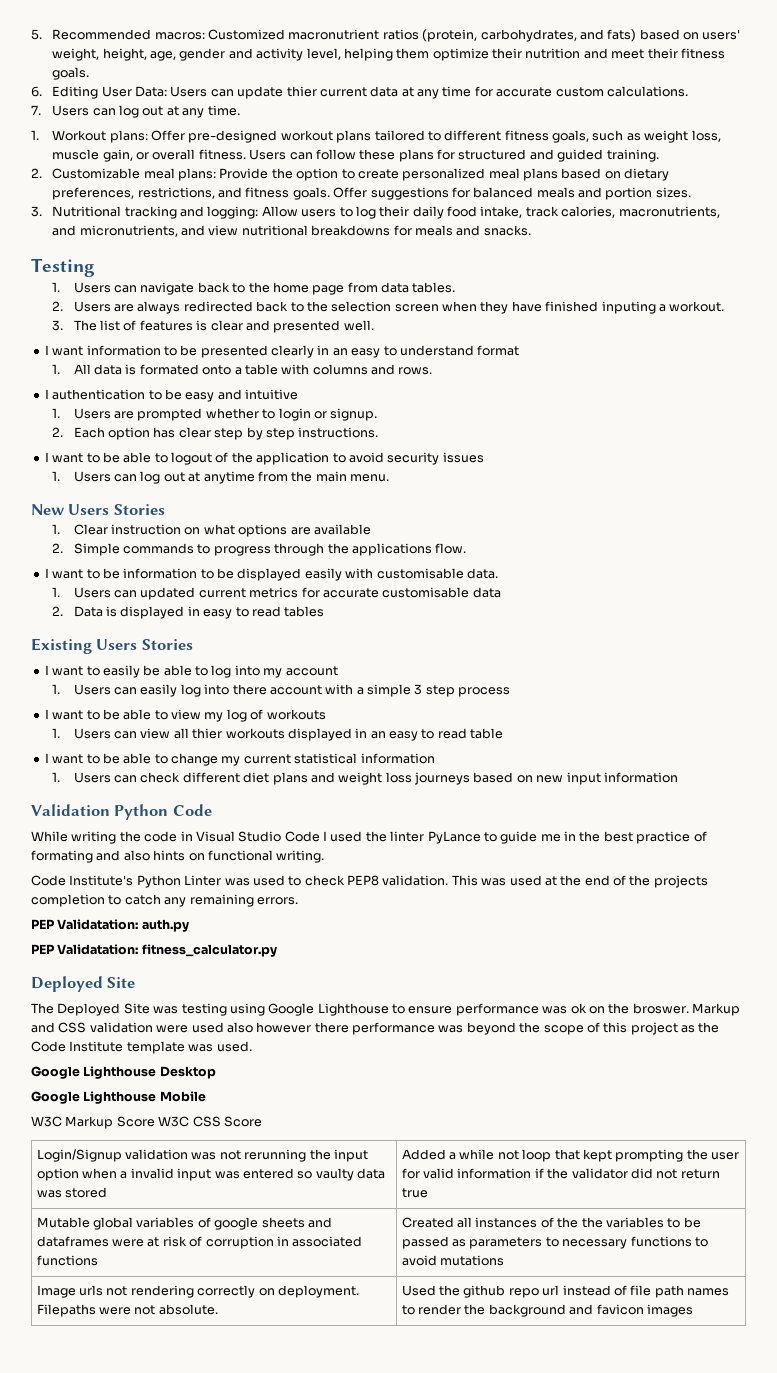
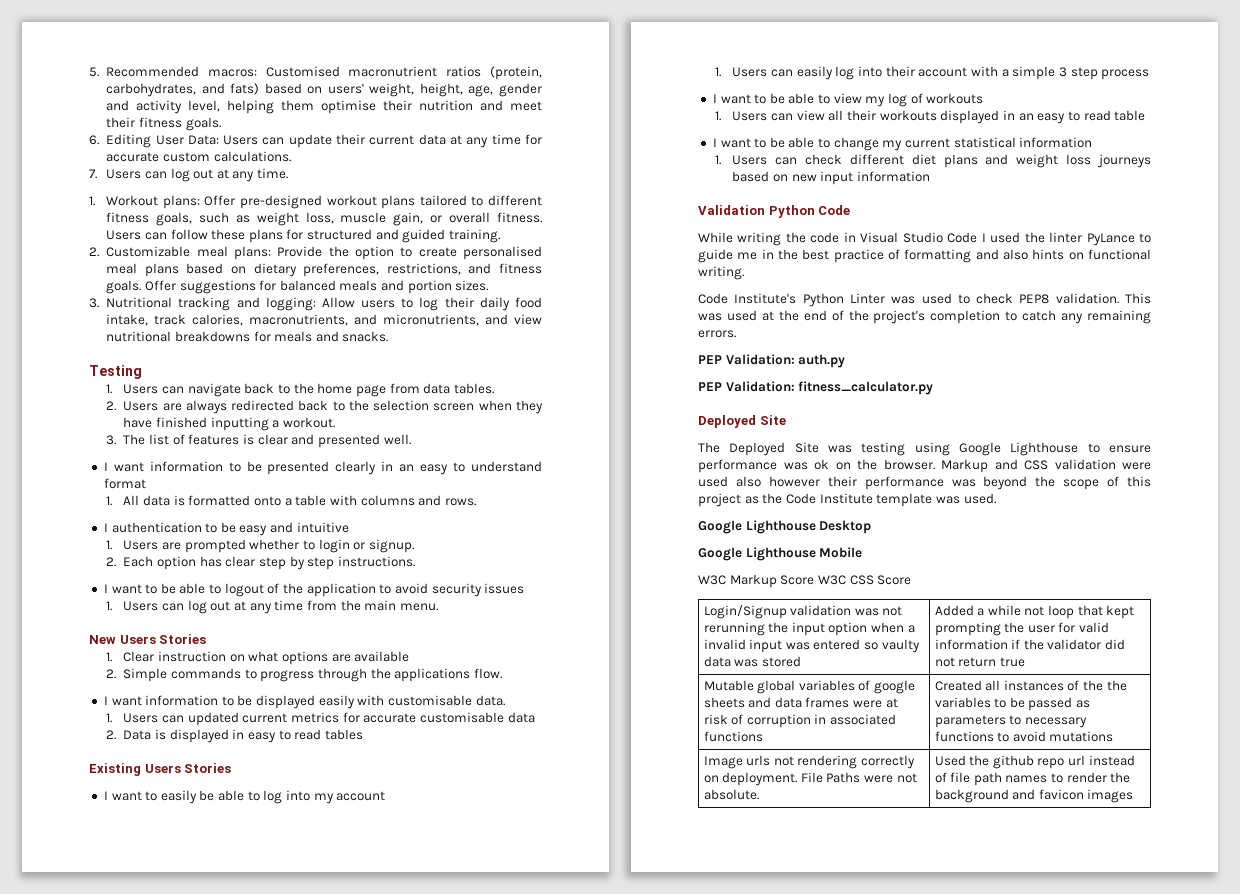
[208,29,286,40] Customized -> [265,66,340,77] Customised
[432,48,489,61] optimize -> [321,100,377,114] optimise
[286,86,317,97] thier -> [336,134,366,145] their
[402,168,486,181] personalized -> [463,246,542,260] personalised
[601,301,656,314] inputing -> [210,417,269,431] inputting
[139,364,199,375] formated -> [188,495,251,506] formatted
[203,471,255,484] anytime -> [249,600,304,614] any time
[86,568,120,579] to be -> (142, 701) none
[232,684,267,695] there -> [885,66,915,77] their
[192,728,223,739] thier -> [846,110,876,121] their
[31,850,93,863] formating -> [904,249,972,263] formatting
[653,875,708,888] projects -> [873,310,926,324] project's
[57,919,139,930] Validatation: -> [725,354,795,365] Validation:
[57,944,139,955] Validatation: -> [725,381,795,392] Validation:
[632,1003,689,1014] broswer. -> [883,459,935,470] browser.
[314,1022,349,1033] there -> [827,476,857,487] their
[36,1236,109,1247] dataframes -> [774,697,850,708] data frames
[36,1304,96,1317] Filepaths -> [800,772,861,783] File Paths

